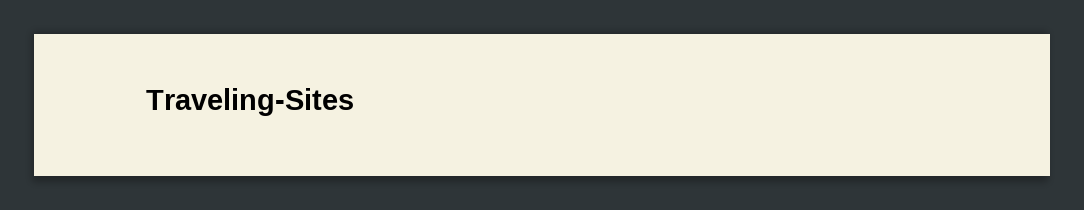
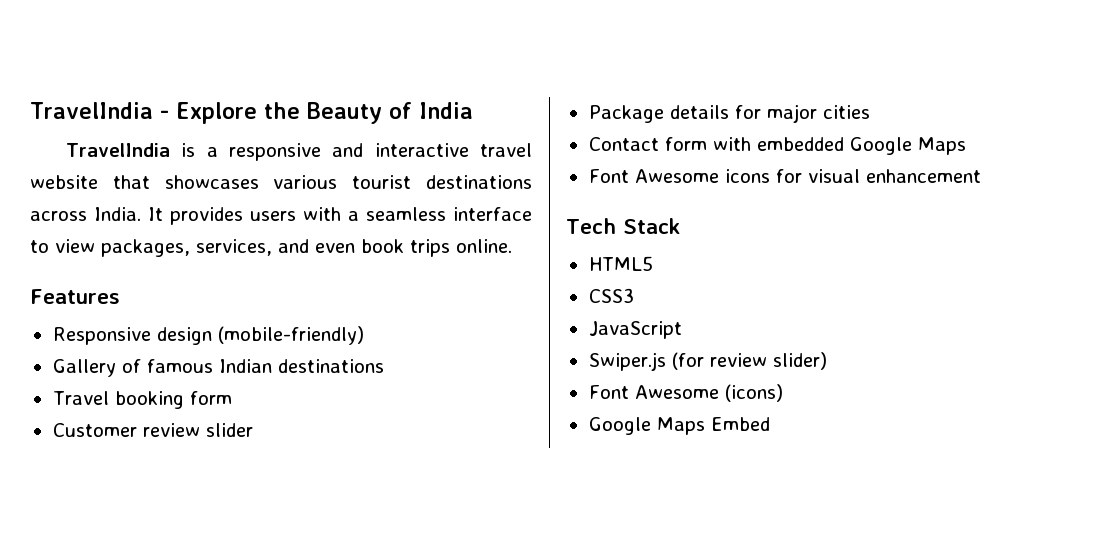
[146,88,354,116] Traveling-Sites -> [30,102,473,124] [65,143,532,161] [30,175,532,189] [30,207,532,225] [30,239,512,257] [30,289,120,304] [52,326,364,345] [52,359,384,377] [52,391,232,409] [52,423,253,437] [588,104,870,123] [588,137,966,155] [588,169,981,183] [566,218,680,234] [588,256,653,271] [588,288,634,303] [588,321,682,339] [588,352,827,371] [588,384,783,402] [588,417,770,435] TravelIndia - Explore the Beauty of India // TravelIndia is a responsive and interactive travel website that showcases various tourist destinations across India. It provides users with a seamless interface to view packages, services, and even book trips online. // Features // Responsive design (mobile-friendly) // Gallery of famous Indian destinations // Travel booking form // Customer review slider // Package details for major cities // Contact form with embedded Google Maps // Font Awesome icons for visual enhancement // Tech Stack // HTML5 // CSS3 // JavaScript // Swiper.js (for review slider) // Font Awesome (icons) // Google Maps Embed

